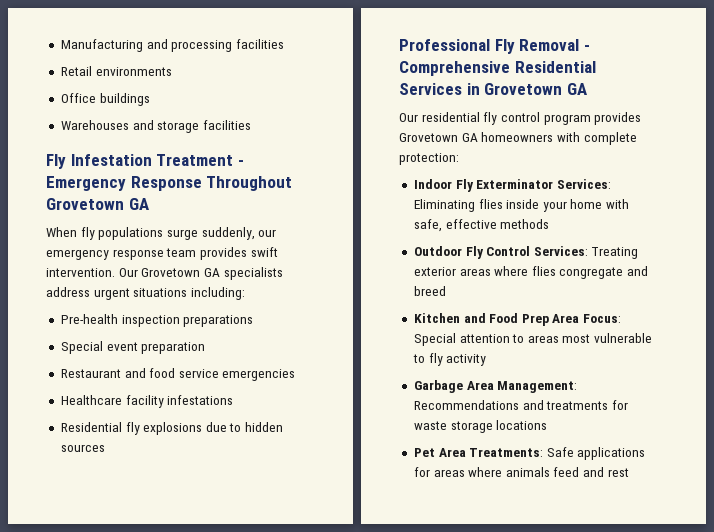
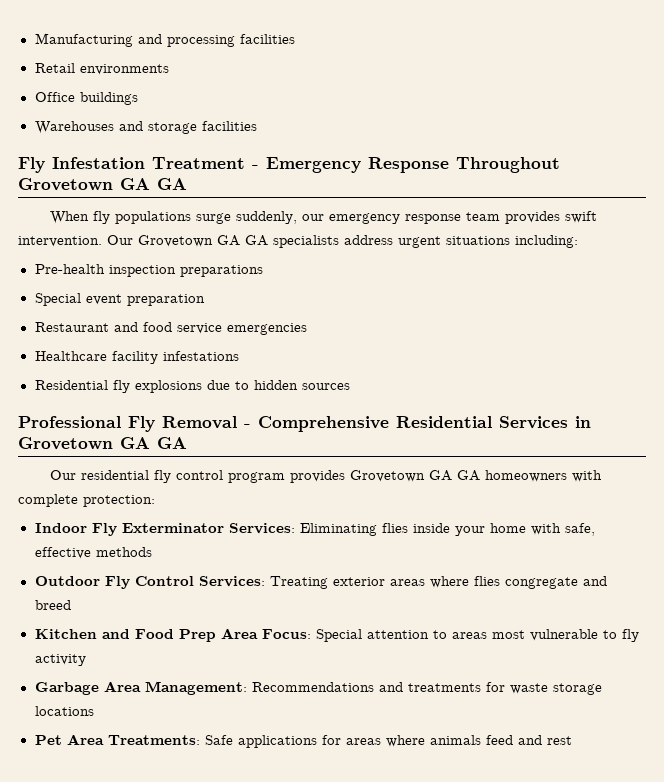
(149, 204) none -> [157,178,187,190] GA
(220, 272) none -> [245,235,268,246] GA
(587, 89) none -> [157,437,187,449] GA
(478, 137) none -> [456,470,480,481] GA

